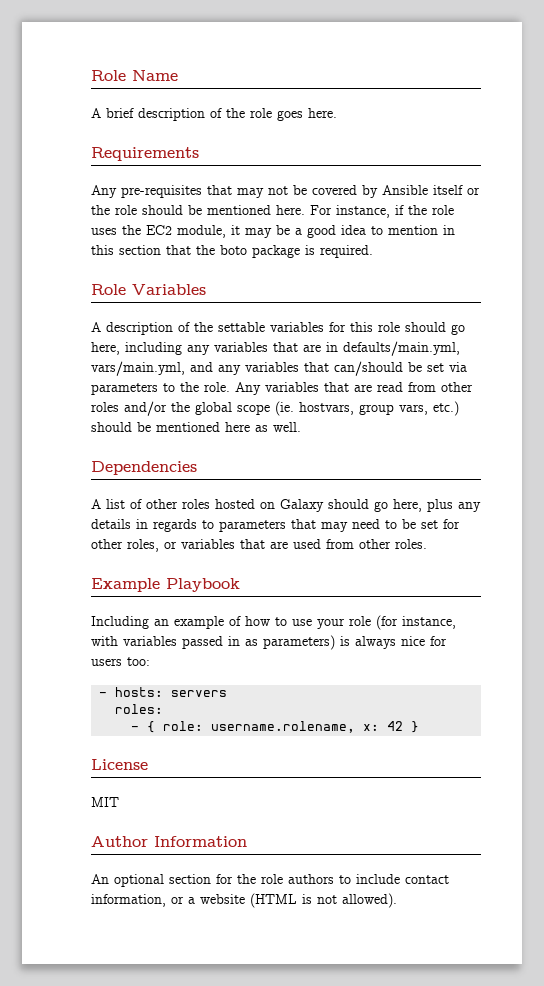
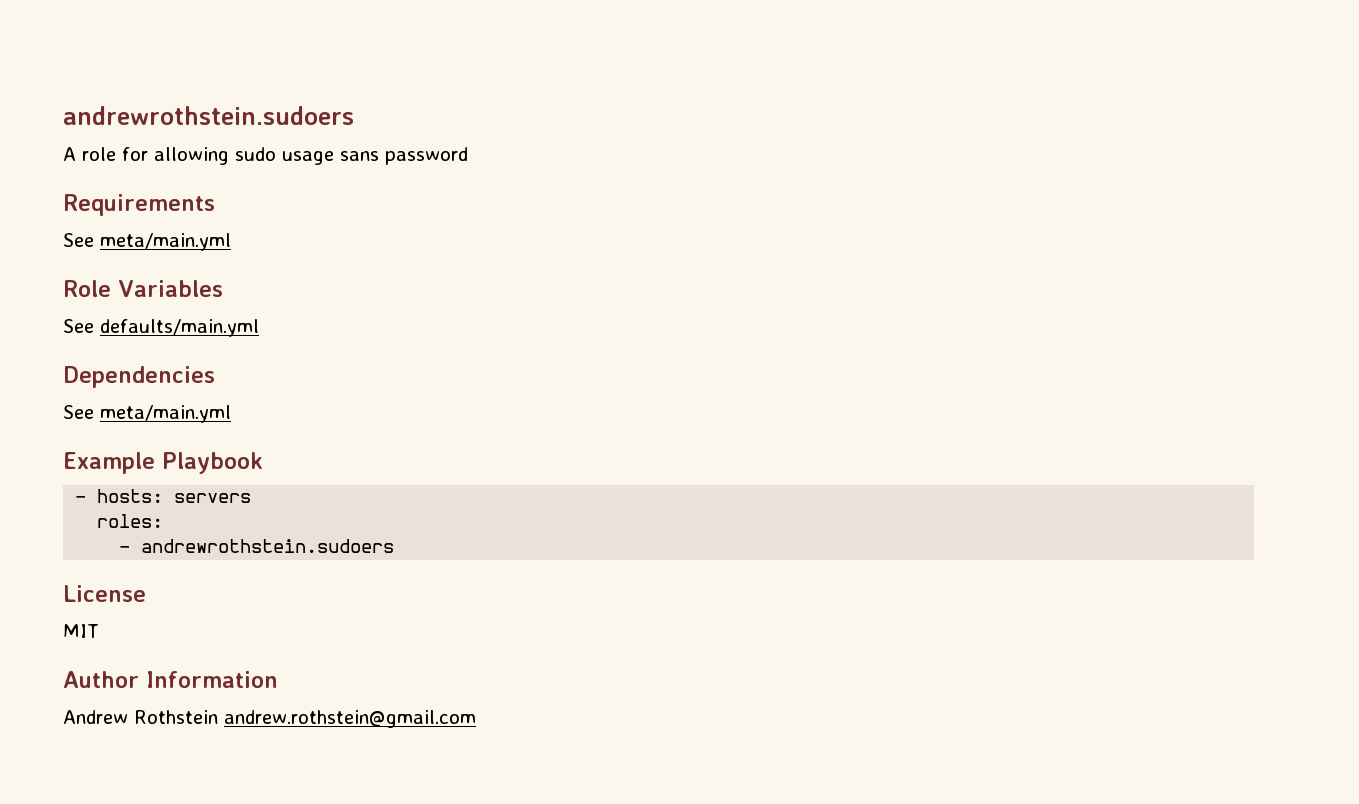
[91,70,178,81] [91,108,337,121] [91,147,199,161] [91,185,480,198] [91,205,454,218] [91,225,455,238] [91,245,373,258] [91,284,206,295] [91,322,465,335] [91,341,460,356] [91,361,467,376] [91,382,473,395] [91,401,459,416] [91,422,301,432] [91,461,197,475] [91,499,481,512] [91,519,460,532] [91,539,427,552] [91,578,240,592] [91,615,456,630] [91,635,447,650] [91,657,150,666] Role Name // A brief description of the role goes here. // Requirements // Any pre-requisites that may not be covered by Ansible itself or the role should be mentioned here. For instance, if the role uses the EC2 module, it may be a good idea to mention in this section that the boto package is required. // Role Variables // A description of the settable variables for this role should go here, including any variables that are in defaults/main.yml, vars/main.yml, and any variables that can/should be set via parameters to the role. Any variables that are read from other roles and/or the global scope (ie. hostvars, group vars, etc.) should be mentioned here as well. // Dependencies // A list of other roles hosted on Galaxy should go here, plus any details in regards to parameters that may need to be set for other roles, or variables that are used from other roles. // Example Playbook // Including an example of how to use your role (for instance, with variables passed in as parameters) is always nice for users too: -> [63,106,354,125] [63,147,468,165] [63,194,215,216] [63,233,231,251] [63,280,223,297] [63,319,259,337] [63,366,215,388] [63,405,231,423] [63,452,263,474] andrewrothstein.sudoers // A role for allowing sudo usage sans password // Requirements // See meta/main.yml // Role Variables // See defaults/main.yml // Dependencies // See meta/main.yml // Example Playbook
[147,721,420,733] [91,759,148,770] [91,797,119,807] [91,836,247,847] [91,874,449,887] [91,893,397,908] { role: username.rolename, x: 42 } // License // MIT // Author Information // An optional section for the role authors to include contact information, or a website (HTML is not allowed). -> [141,539,395,553] [63,585,146,602] [63,624,99,638] [63,671,278,688] [63,710,476,728] andrewrothstein.sudoers // License // MIT // Author Information // Andrew Rothstein andrew.rothstein@gmail.com

